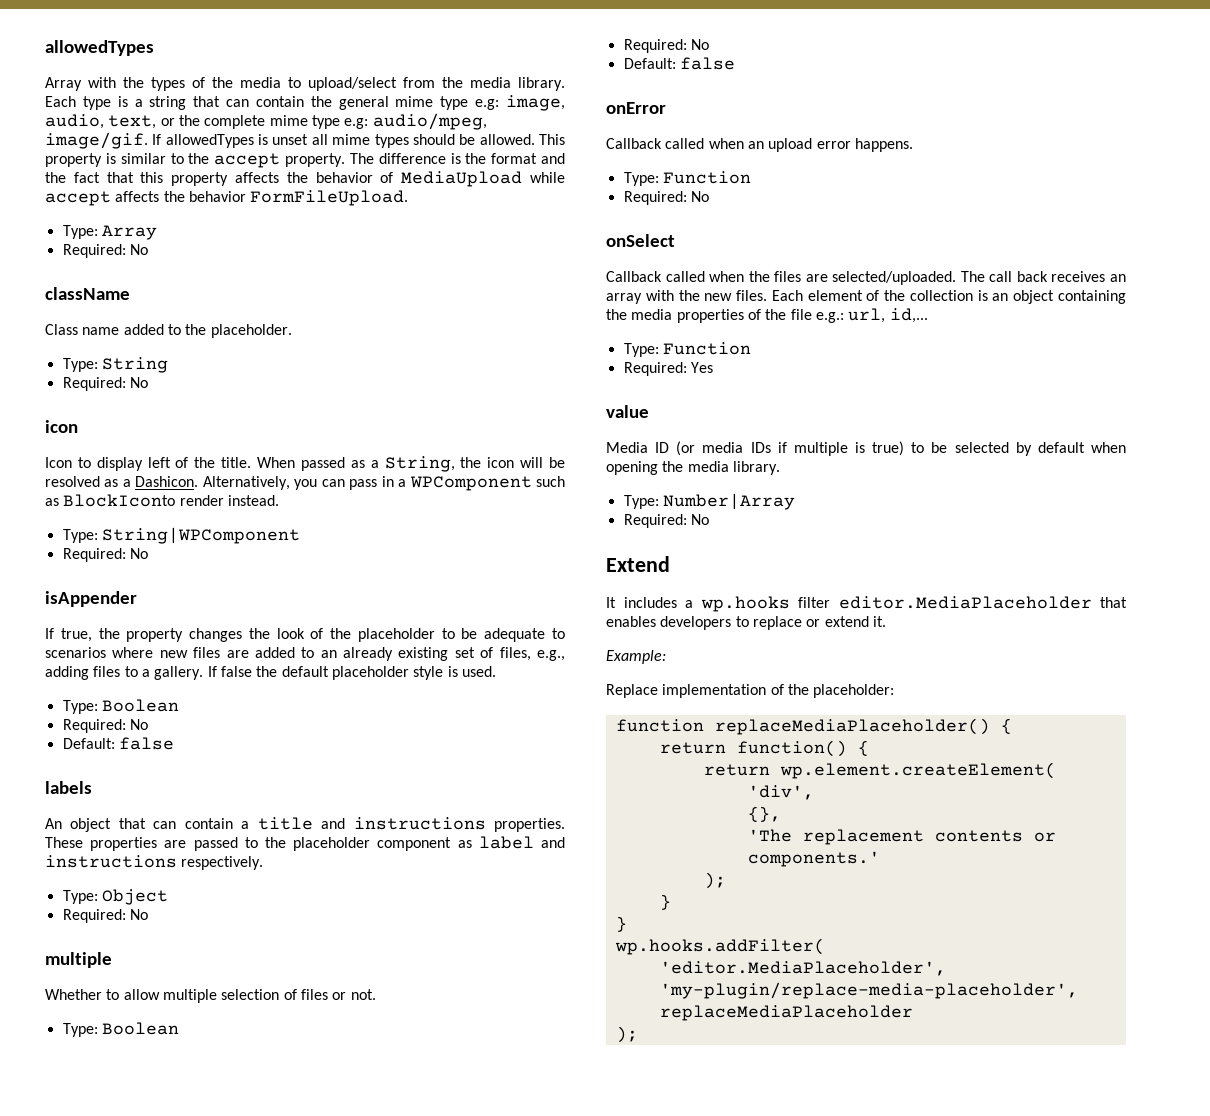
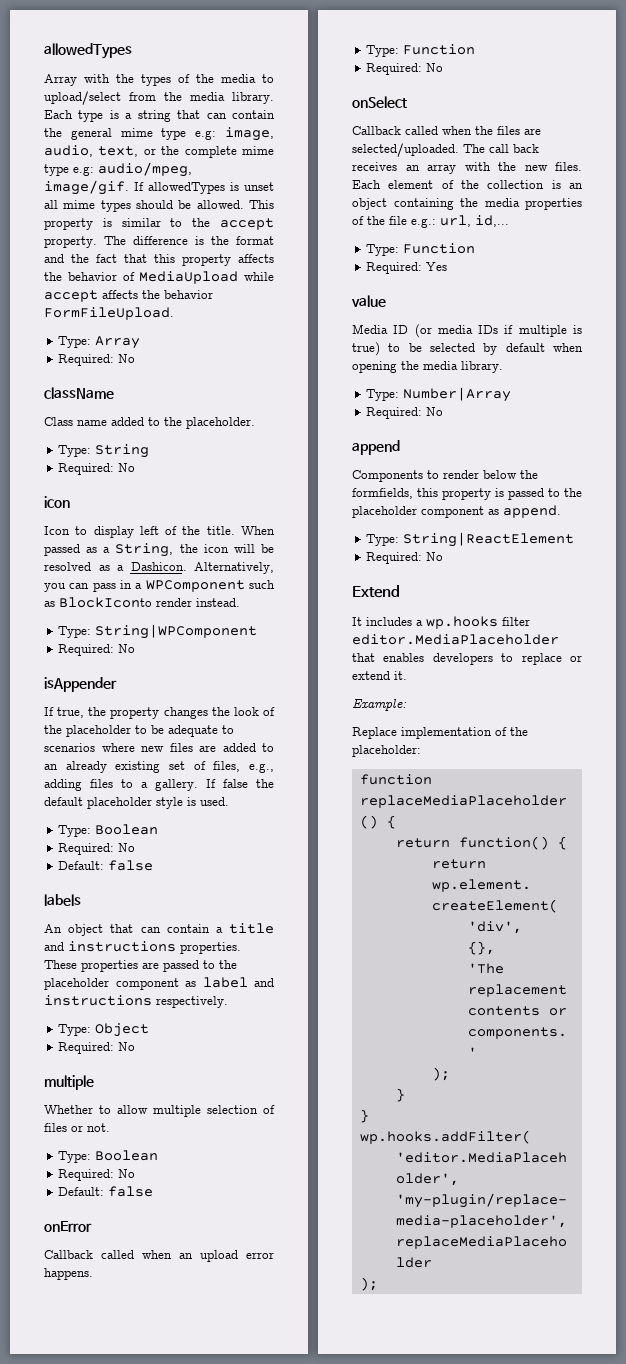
(709, 519) none -> [352,440,400,455] [352,470,538,482] [352,488,582,500] [352,505,561,518] [366,532,575,547] [366,552,444,564] // append // Components to render below the formfields, this property is passed to the placeholder component as append. // Type: String|ReactElement // Required: No

